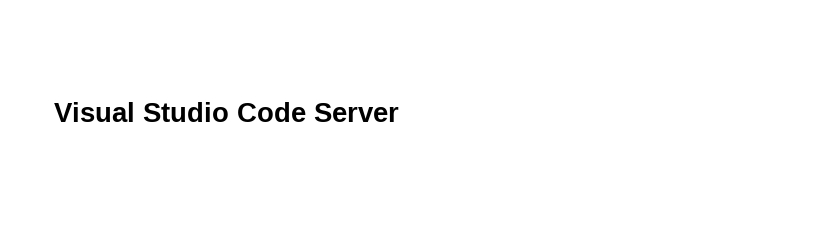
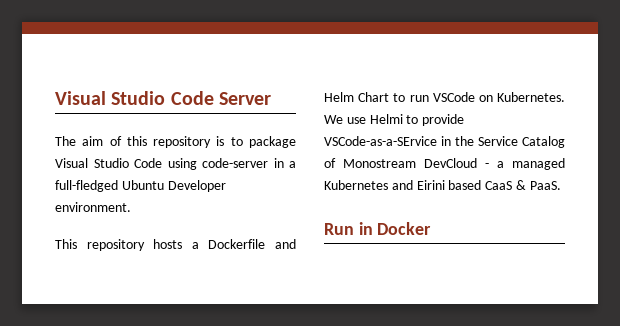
(399, 112) none -> [55,136,296,148] [55,158,296,170] [55,180,226,192] [55,202,131,212] [55,239,296,251] [324,92,565,102] [324,114,465,126] [324,136,565,148] [324,158,565,170] [324,180,561,190] [324,222,432,235] // The aim of this repository is to package Visual Studio Code using code-server in a full-fledged Ubuntu Developer environment. // This repository hosts a Dockerfile and Helm Chart to run VSCode on Kubernetes. We use Helmi to provide VSCode-as-a-SErvice in the Service Catalog of Monostream DevCloud - a managed Kubernetes and Eirini based CaaS & PaaS. // Run in Docker

